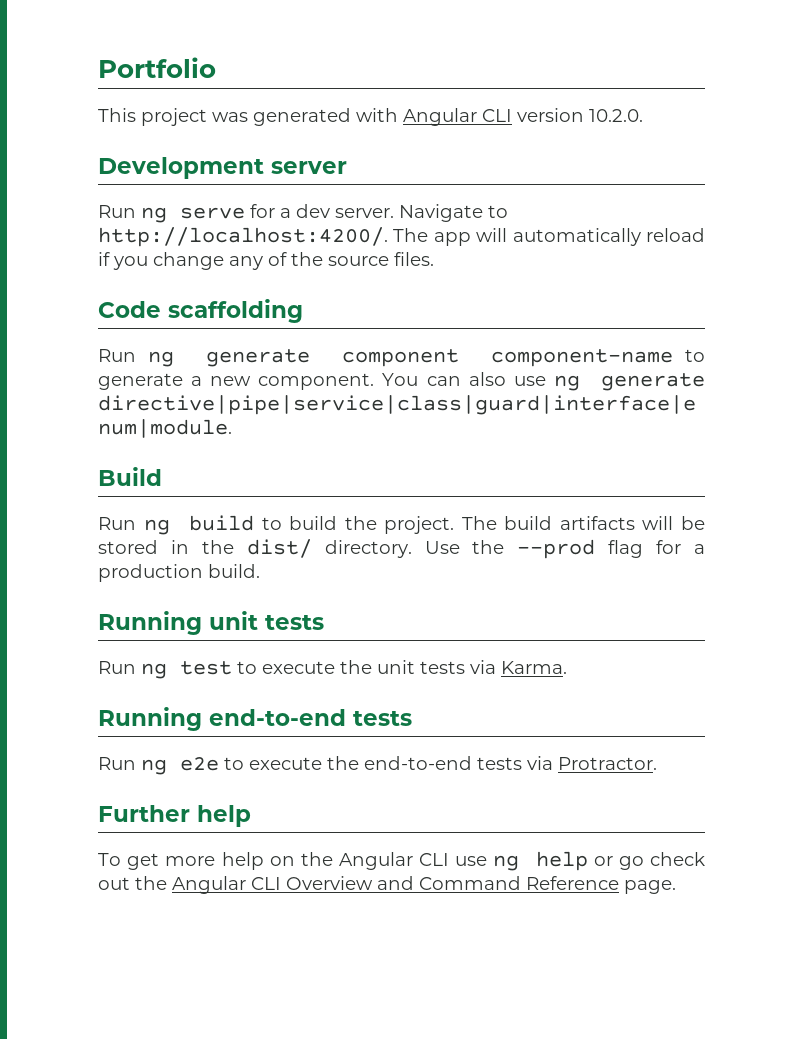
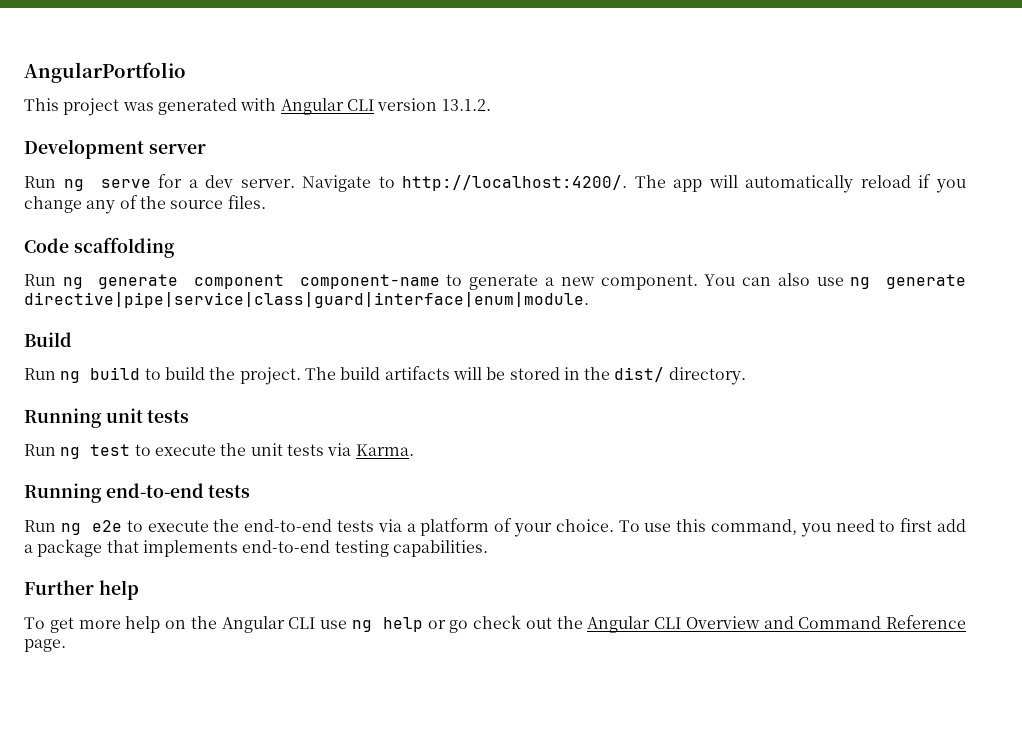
[98,57,216,78] Portfolio -> [24,62,186,83] AngularPortfolio
[589,109,643,122] 10.2.0. -> [441,99,491,111] 13.1.2.
[424,539,705,559] [98,564,260,582] Use the --prod flag for a production build. -> (746, 376) none
[558,757,657,770] Protractor. -> [406,518,966,537] [24,539,488,557] a platform of your choice. To use this command, you need to first add a package that implements end-to-end testing capabilities.

